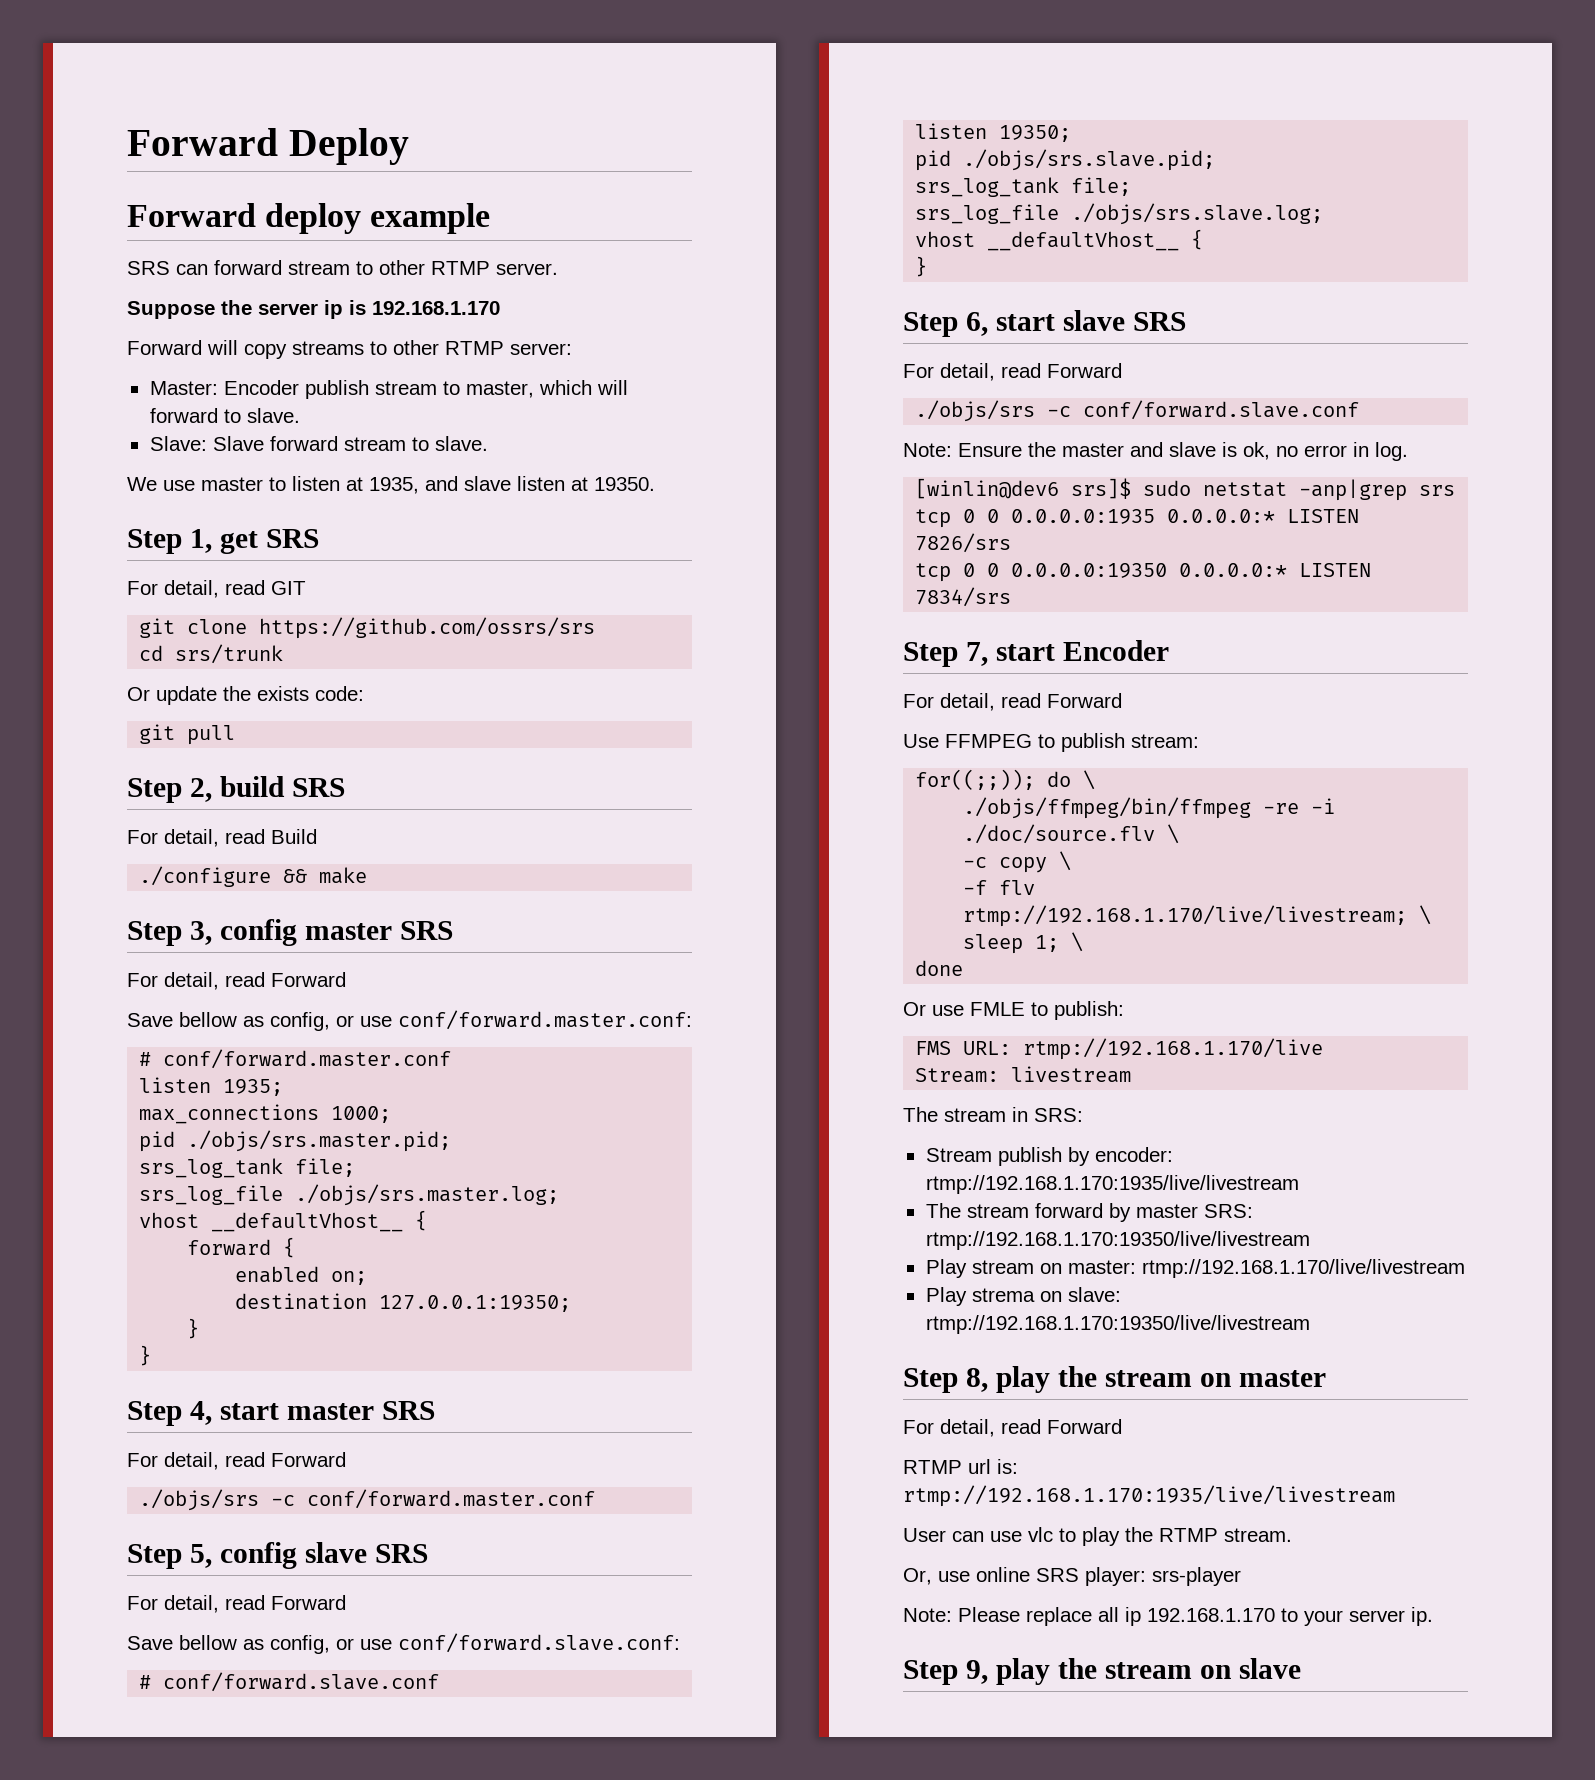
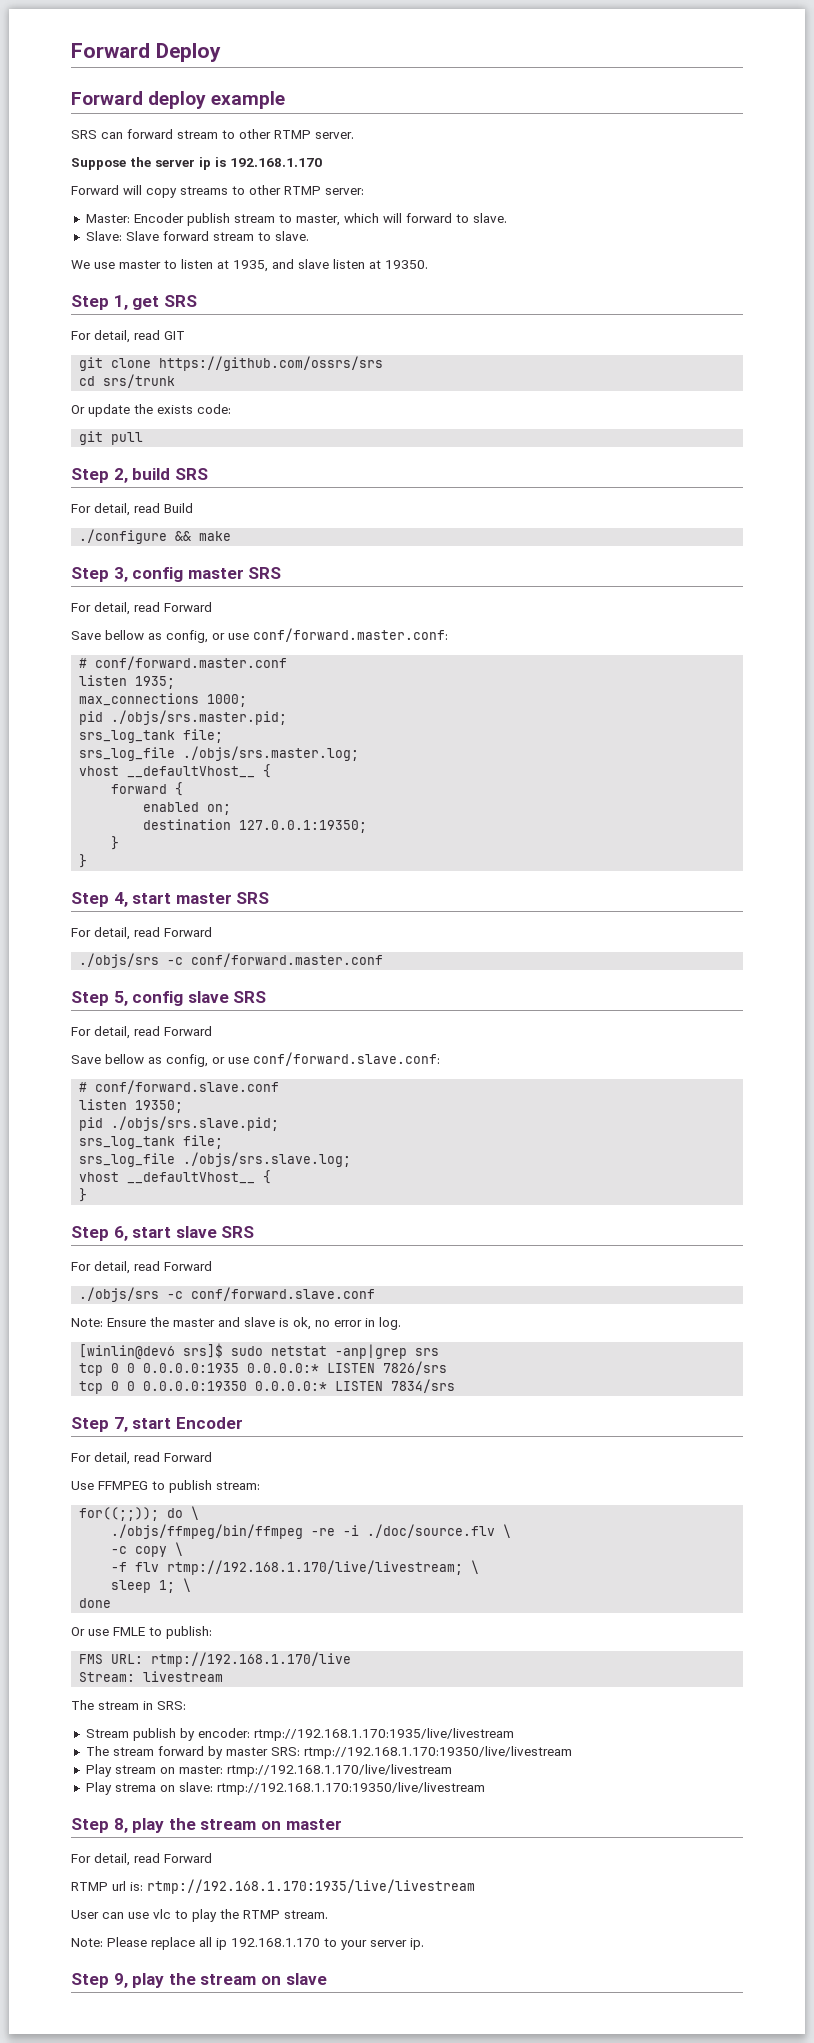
[903,1567,1241,1586] // Or, use online SRS player: srs-player -> (328, 1914) none

